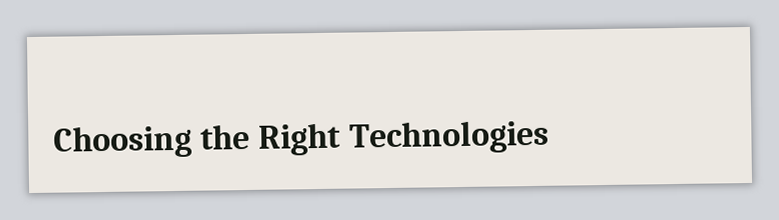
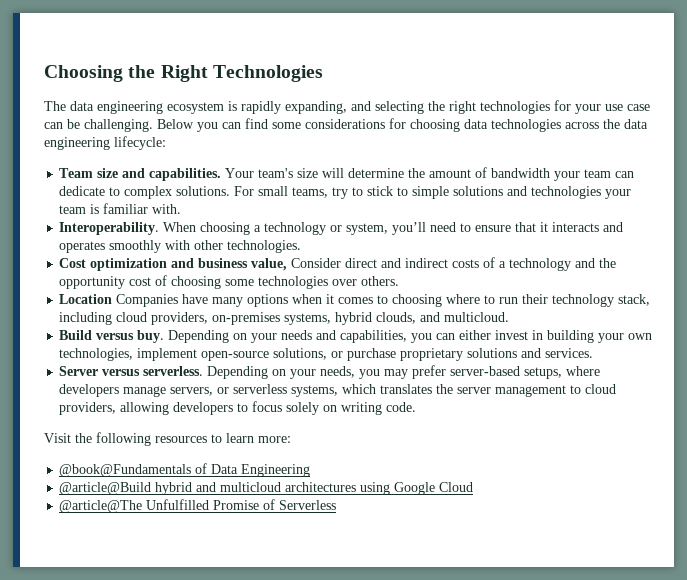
(549, 137) none -> [44,100,650,114] [44,118,648,132] [44,136,166,150] [59,167,635,181] [59,186,632,199] [59,203,182,214] [59,222,624,235] [59,240,302,253] [59,257,617,271] [59,275,400,289] [59,294,651,307] [59,312,510,325] [59,330,653,343] [59,348,594,361] [59,365,601,379] [59,384,617,397] [59,401,417,415] [44,432,291,446] [59,463,311,477] [59,482,474,495] [59,499,337,513] // The data engineering ecosystem is rapidly expanding, and selecting the right technologies for your use case can be challenging. Below you can find some considerations for choosing data technologies across the data engineering lifecycle: // Team size and capabilities. Your team's size will determine the amount of bandwidth your team can dedicate to complex solutions. For small teams, try to stick to simple solutions and technologies your team is familiar with. // Interoperability. When choosing a technology or system, you’ll need to ensure that it interacts and operates smoothly with other technologies. // Cost optimization and business value, Consider direct and indirect costs of a technology and the opportunity cost of choosing some technologies over others. // Location Companies have many options when it comes to choosing where to run their technology stack, including cloud providers, on-premises systems, hybrid clouds, and multicloud. // Build versus buy. Depending on your needs and capabilities, you can either invest in building your own technologies, implement open-source solutions, or purchase proprietary solutions and services. // Server versus serverless. Depending on your needs, you may prefer server-based setups, where developers manage servers, or serverless systems, which translates the server management to cloud providers, allowing developers to focus solely on writing code. // Visit the following resources to learn more: // @book@Fundamentals of Data Engineering // @article@Build hybrid and multicloud architectures using Google Cloud // @article@The Unfulfilled Promise of Serverless

